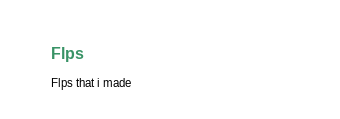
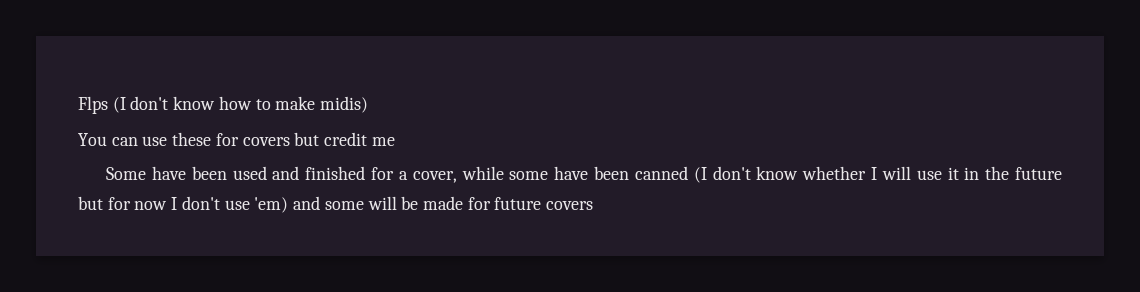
[51,47,84,62] [51,78,132,90] Flps // Flps that i made -> [78,96,369,114] [78,132,395,146] [106,166,1063,183] [78,196,594,213] Flps (I don't know how to make midis) // You can use these for covers but credit me // Some have been used and finished for a cover, while some have been canned (I don't know whether I will use it in the future but for now I don't use 'em) and some will be made for future covers

